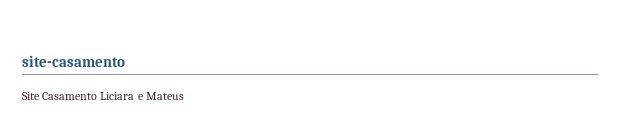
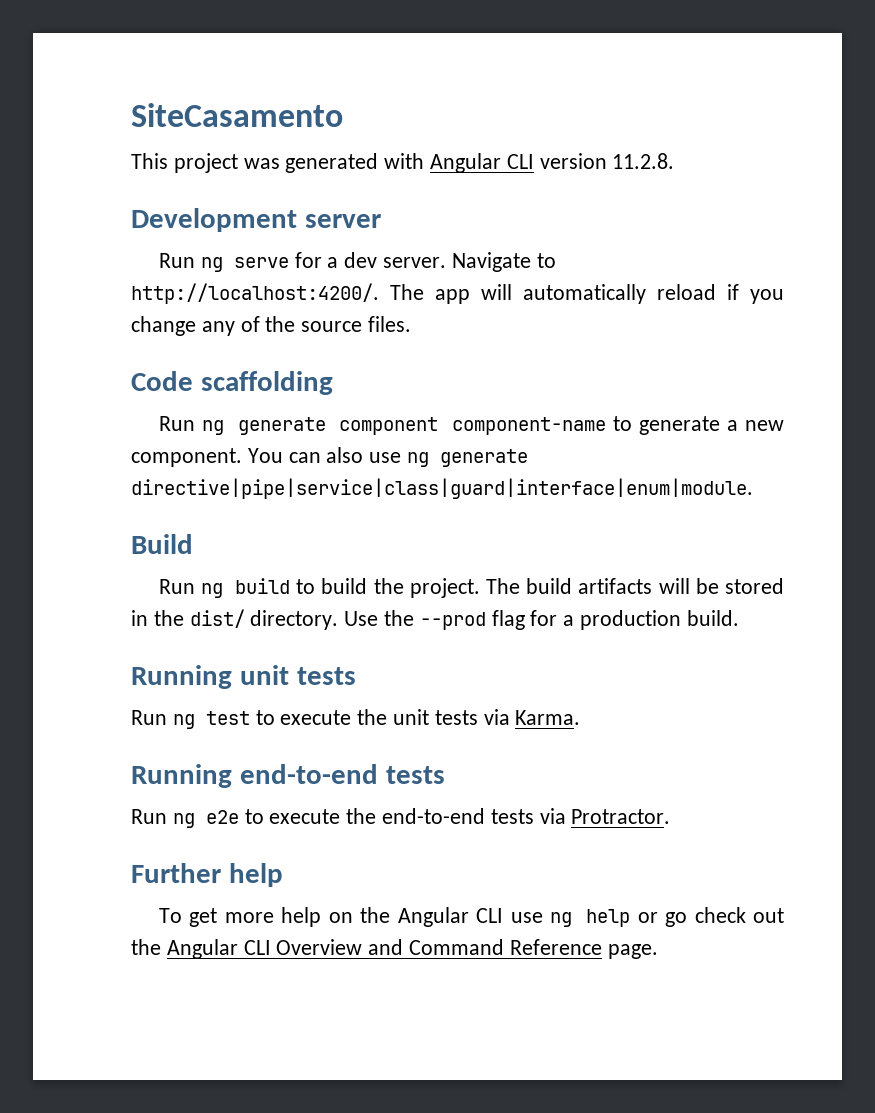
[22,55,125,67] [22,92,184,100] site-casamento // Site Casamento Liciara e Mateus -> [131,103,343,127] [131,153,675,173] [131,208,381,232] [158,252,556,272] [131,283,784,304] [131,316,412,336] [131,371,333,395] [158,416,784,435] [131,447,529,467] [131,478,753,499] [131,534,193,554] [158,578,784,598] [131,609,739,630] [131,665,356,689] [131,709,581,729] [131,764,445,788] [131,808,671,828] [131,863,283,887] [158,907,784,927] [131,939,658,959] SiteCasamento // This project was generated with Angular CLI version 11.2.8. // Development server // Run ng serve for a dev server. Navigate to http://localhost:4200/. The app will automatically reload if you change any of the source files. // Code scaffolding // Run ng generate component component-name to generate a new component. You can also use ng generate directive|pipe|service|class|guard|interface|enum|module. // Build // Run ng build to build the project. The build artifacts will be stored in the dist/ directory. Use the --prod flag for a production build. // Running unit tests // Run ng test to execute the unit tests via Karma. // Running end-to-end tests // Run ng e2e to execute the end-to-end tests via Protractor. // Further help // To get more help on the Angular CLI use ng help or go check out the Angular CLI Overview and Command Reference page.

